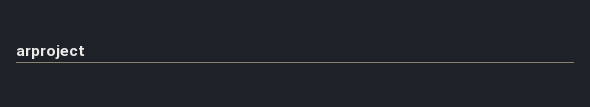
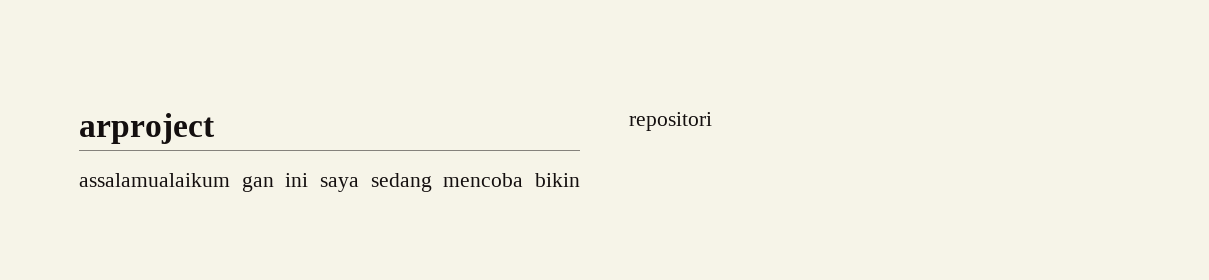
(85, 52) none -> [79,173,580,192] [629,112,712,131] // assalamualaikum gan ini saya sedang mencoba bikin repositori

